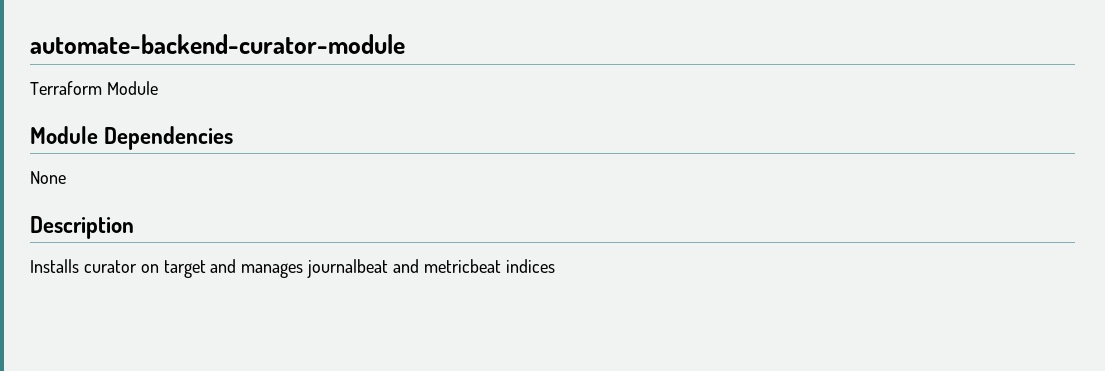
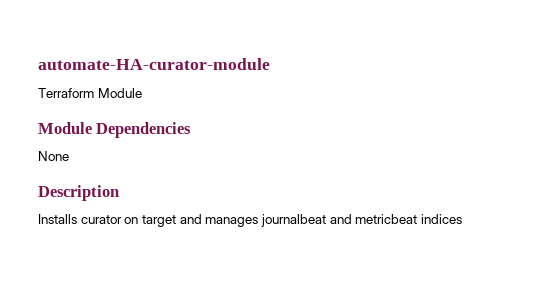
[30,34,405,54] automate-backend-curator-module -> [38,58,270,70] automate-HA-curator-module

